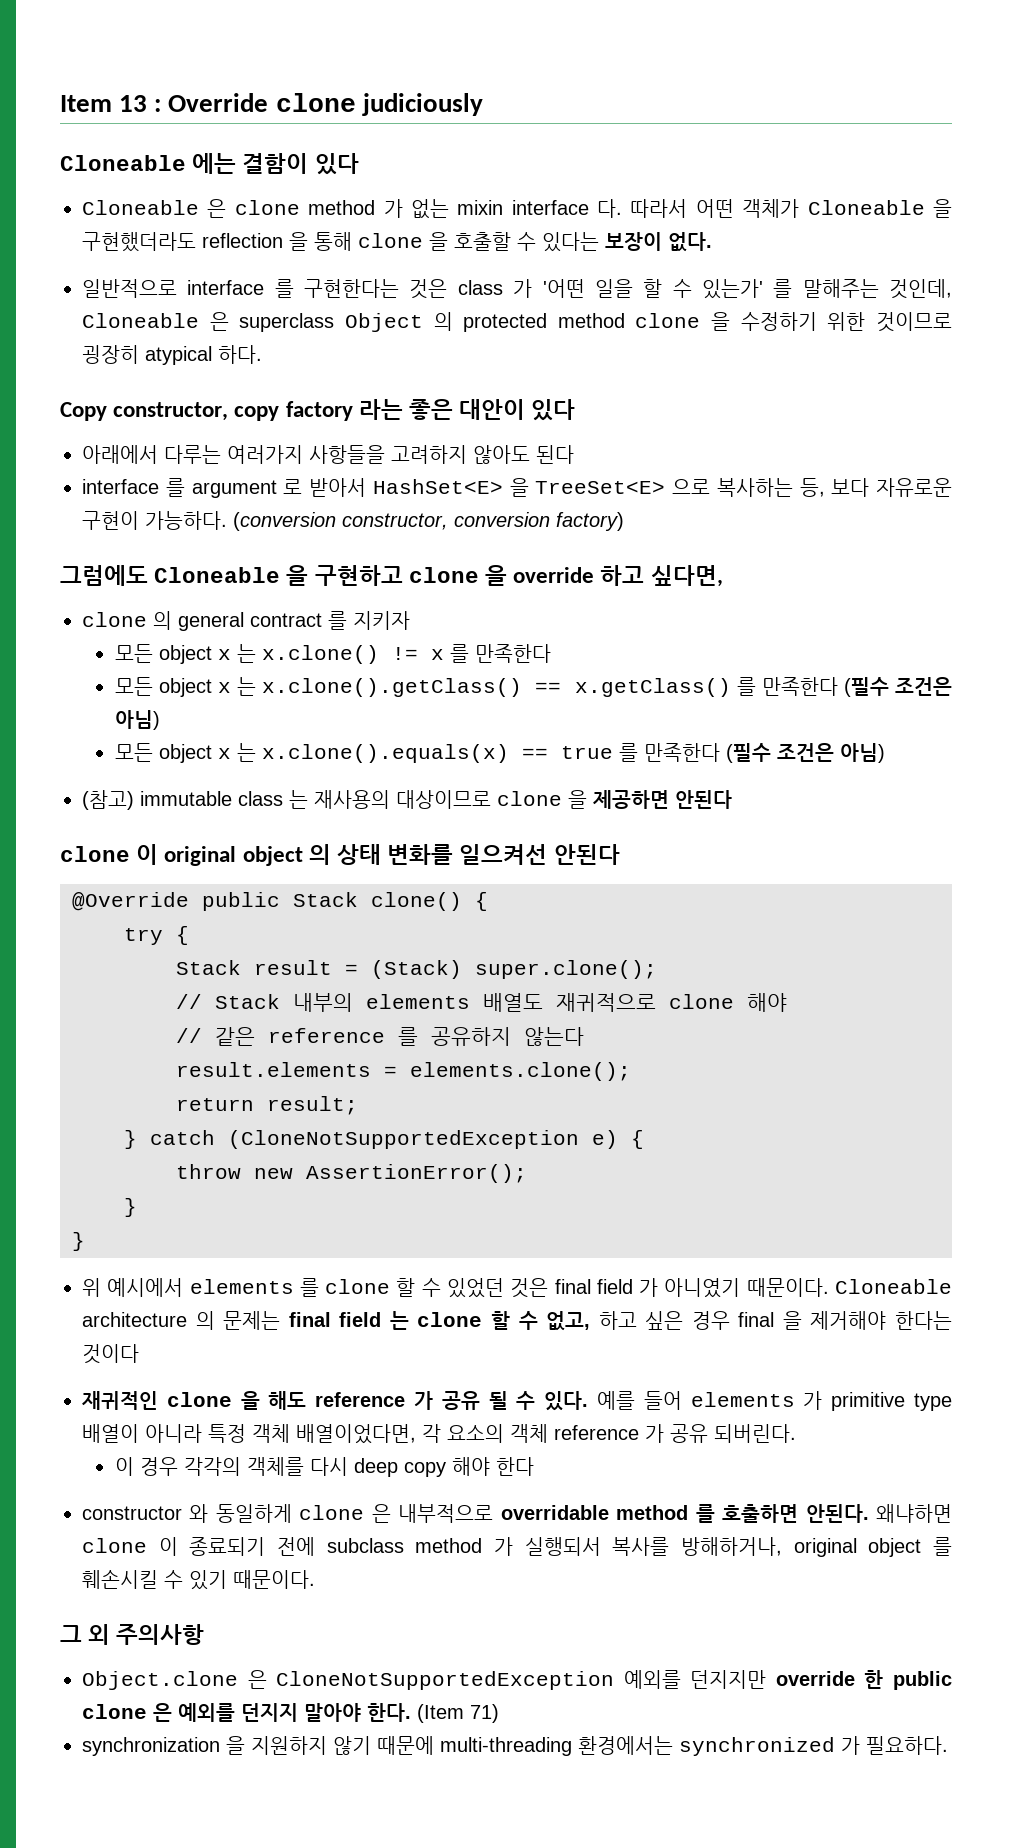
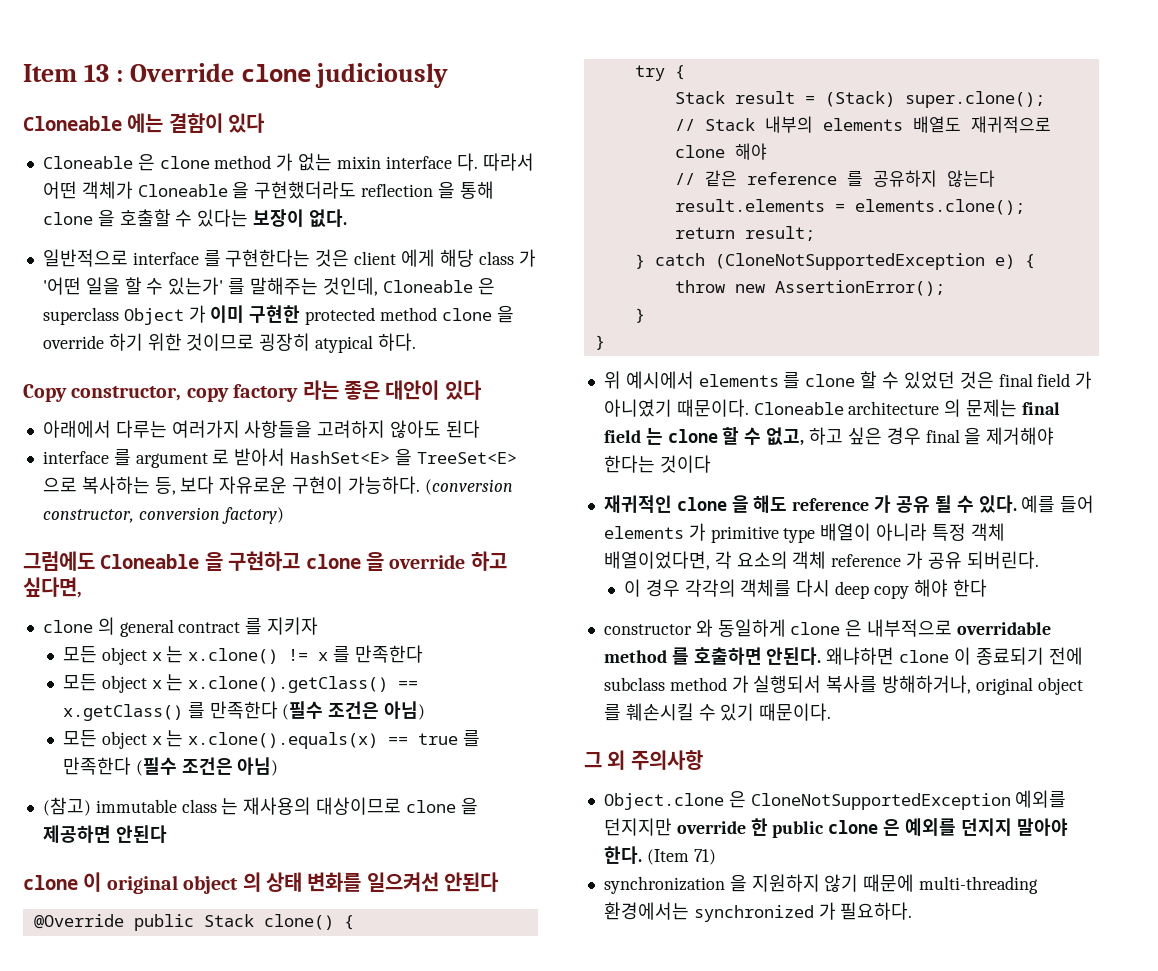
(448, 289) none -> [354,249,474,267] client 에게 해당
[433,312,453,331] 의 -> [188,305,301,323] 가 이미 구현한
[740,312,817,331] 수정하기 -> [42,333,143,351] override 하기

